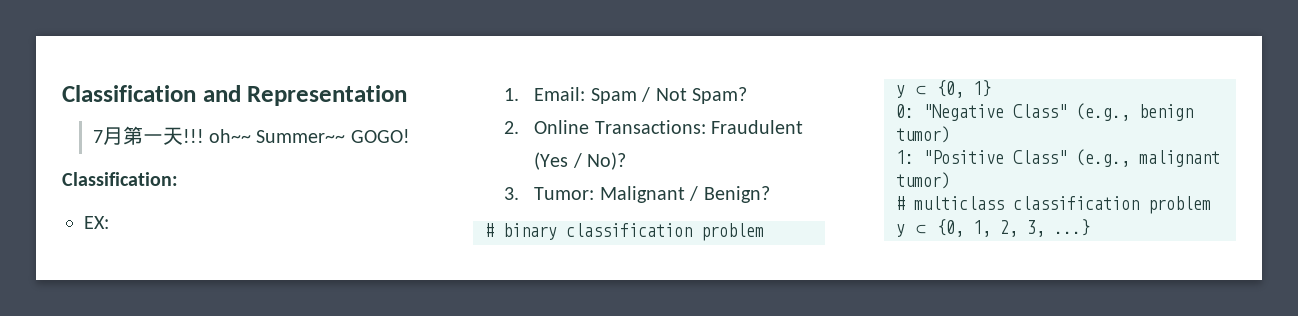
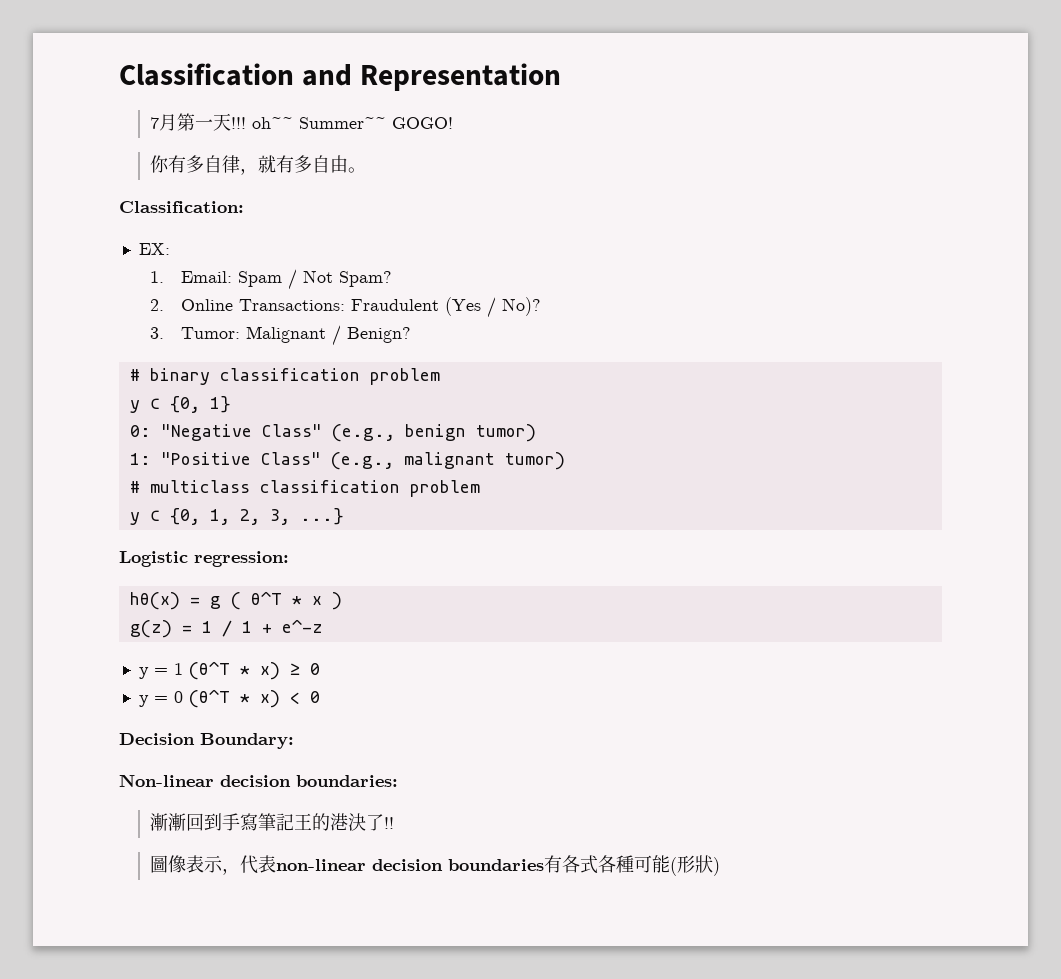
(410, 136) none -> [150,155,367,175] // 你有多自律，就有多自由。
(1090, 227) none -> [119,551,289,567] [129,591,342,610] [129,619,323,638] [138,661,320,680] [138,689,320,708] [119,733,294,749] [119,774,398,787] [150,813,395,831] [150,855,721,876] // Logistic regression: // hθ(x) = g ( θ^T * x ) // g(z) = 1 / 1 + e^-z // y = 1 (θ^T * x) ≥ 0 // y = 0 (θ^T * x) < 0 // Decision Boundary: // Non-linear decision boundaries: // 漸漸回到手寫筆記王的港決了!! // 圖像表示，代表non-linear decision boundaries有各式各種可能(形狀)

